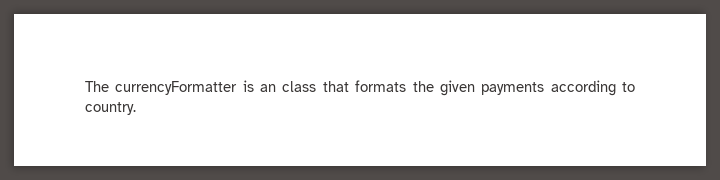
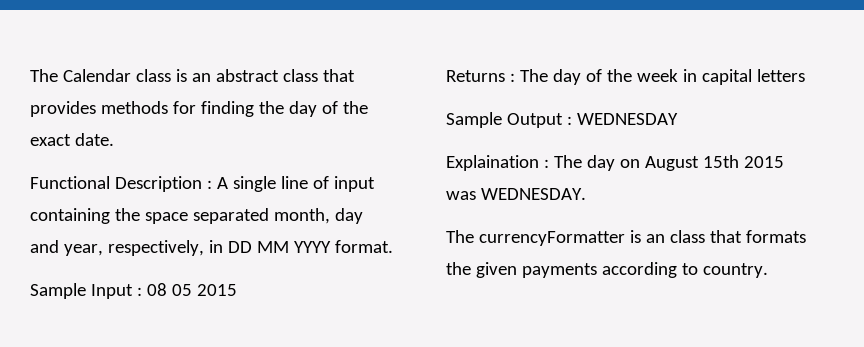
[85,81,109,92] The -> [30,69,355,82] [30,101,368,117] [30,133,114,146] [30,176,375,192] [30,208,363,224] [30,240,393,256] [30,283,237,299] [446,69,805,85] [446,112,678,128] [446,155,784,171] [446,188,586,200] [446,230,474,243] The Calendar class is an abstract class that provides methods for finding the day of the exact date. // Functional Description : A single line of input containing the space separated month, day and year, respectively, in DD MM YYYY format. // Sample Input : 08 05 2015 // Returns : The day of the week in capital letters // Sample Output : WEDNESDAY // Explaination : The day on August 15th 2015 was WEDNESDAY. // The

